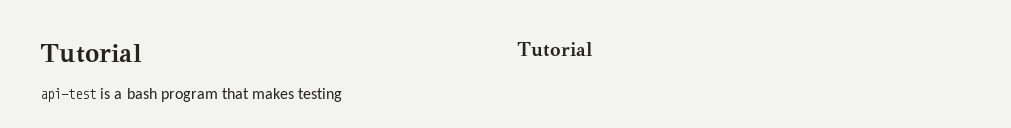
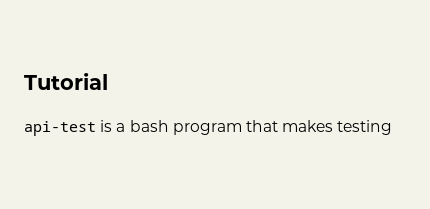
[517,42,592,57] // Tutorial -> (393, 127) none

